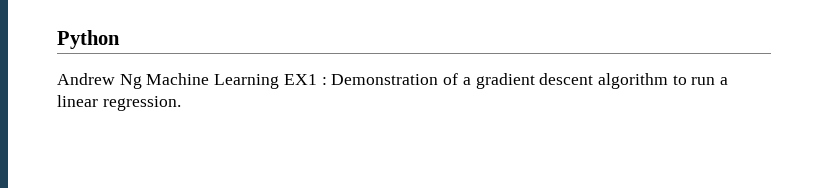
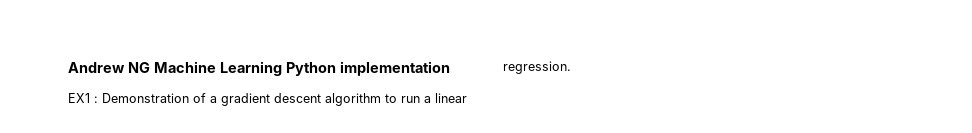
[57,30,120,49] [57,73,280,89] Python // Andrew Ng Machine Learning -> [68,61,450,76] Andrew NG Machine Learning Python implementation //

